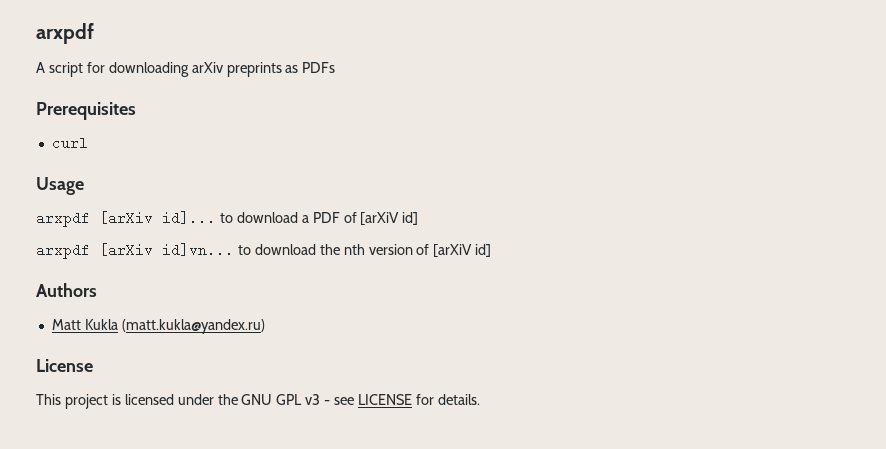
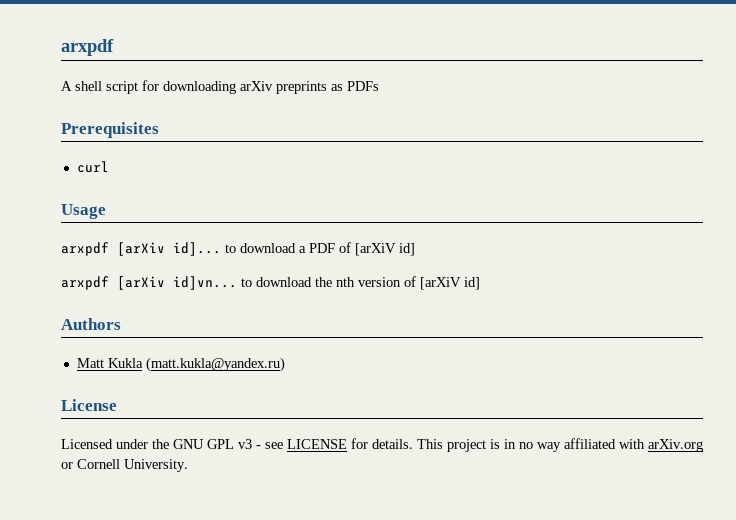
(45, 67) none -> [75,81,102,91] shell
[36,394,174,409] This project is licensed -> [61,439,113,449] Licensed
(480, 399) none -> [417,438,703,452] [61,459,188,472] This project is in no way affiliated with arXiv.org or Cornell University.

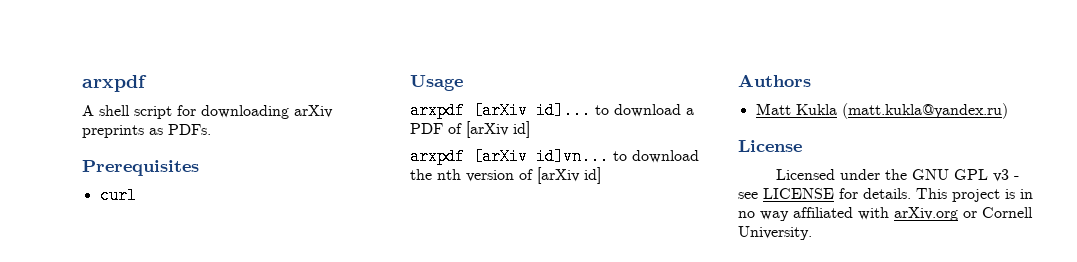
[347,81,379,91] PDFs -> [168,124,211,135] PDFs.
[355,243,396,256] [arXiV -> [466,121,509,138] [arXiv
[420,277,461,290] [arXiV -> [537,167,580,184] [arXiv

